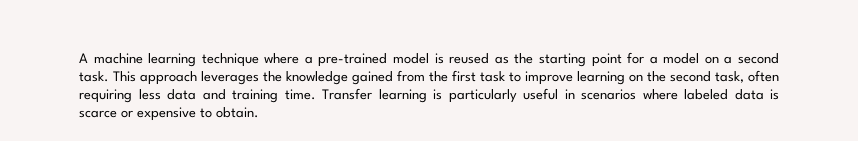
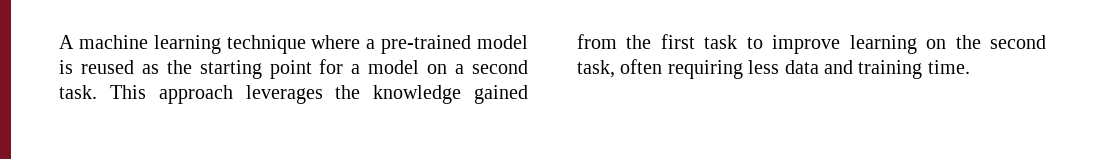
[322,88,779,103] [79,107,259,121] Transfer learning is particularly useful in scenarios where labeled data is scarce or expensive to obtain. -> (970, 67) none

